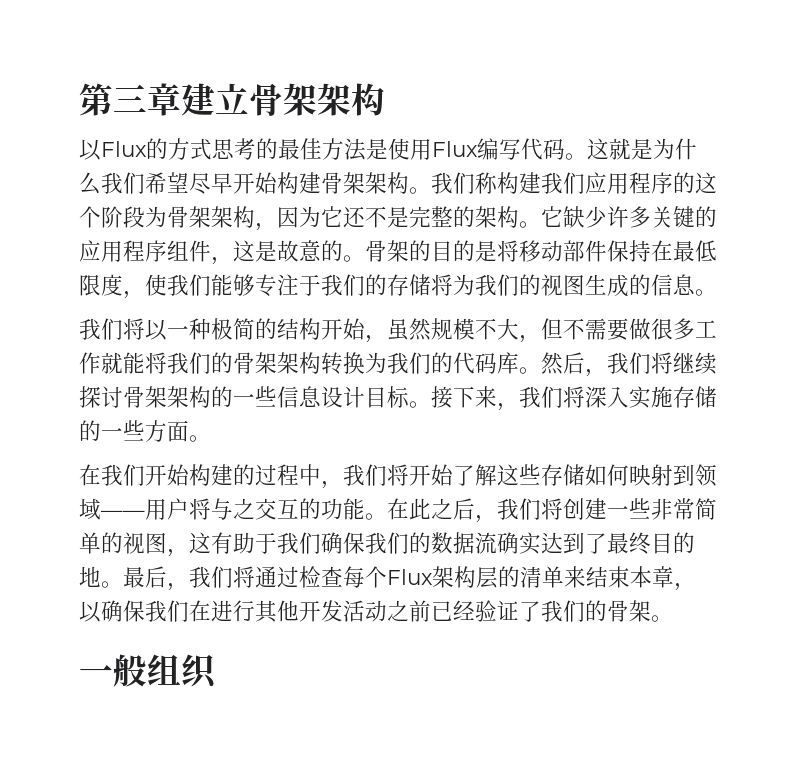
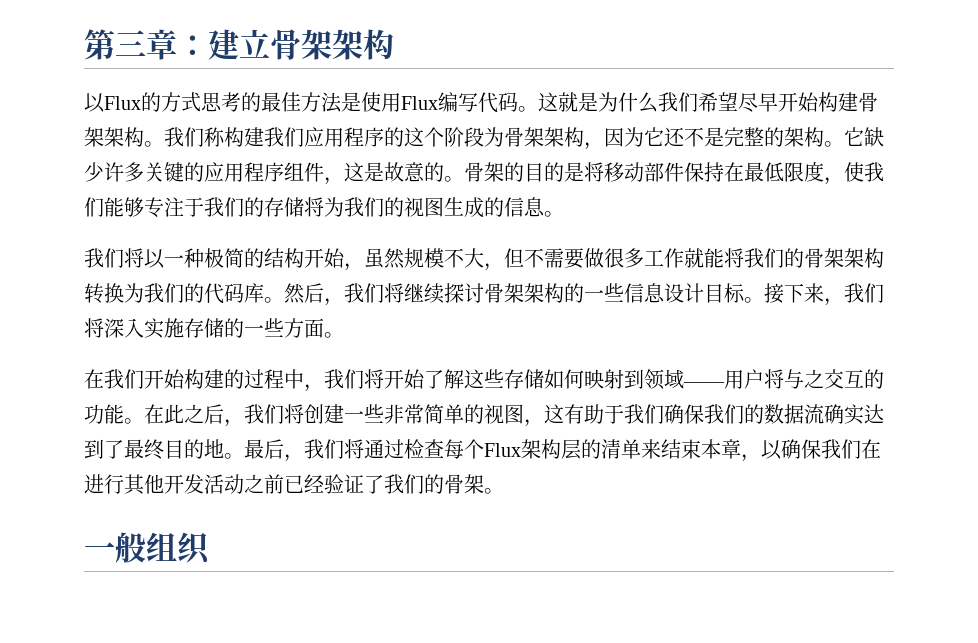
(181, 99) none -> [177,35,208,56] ：

